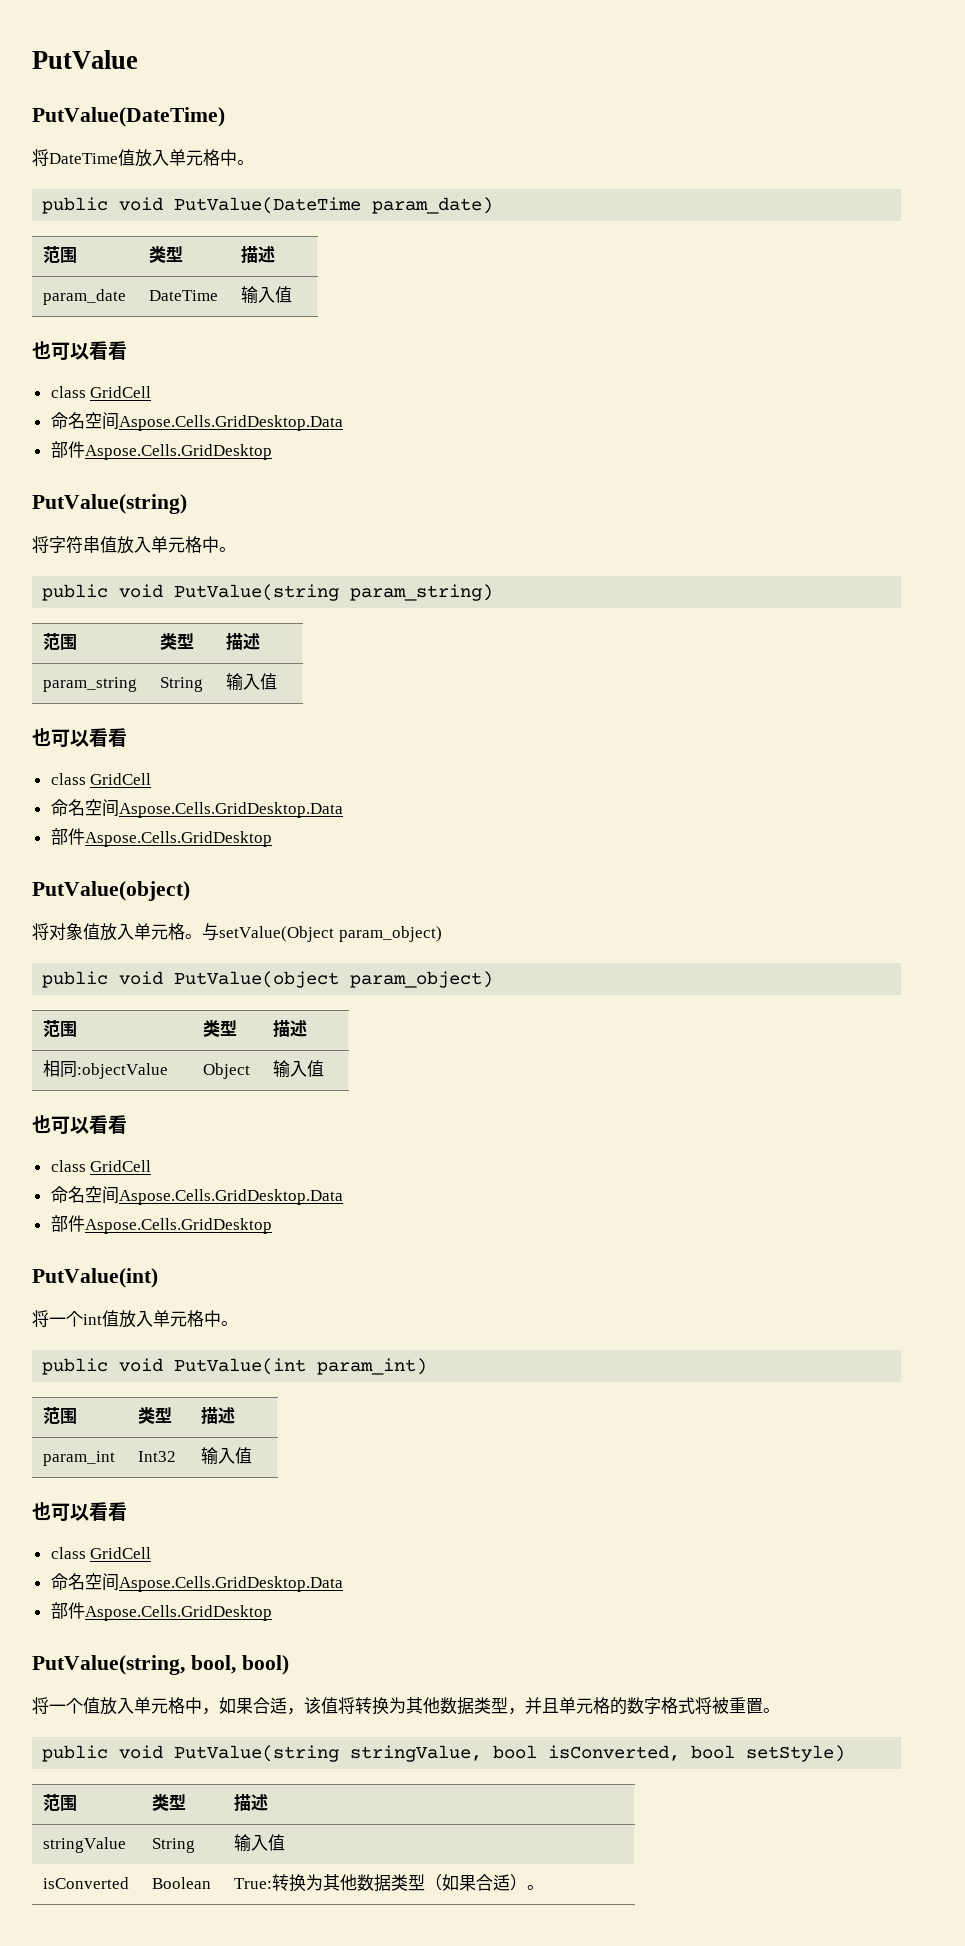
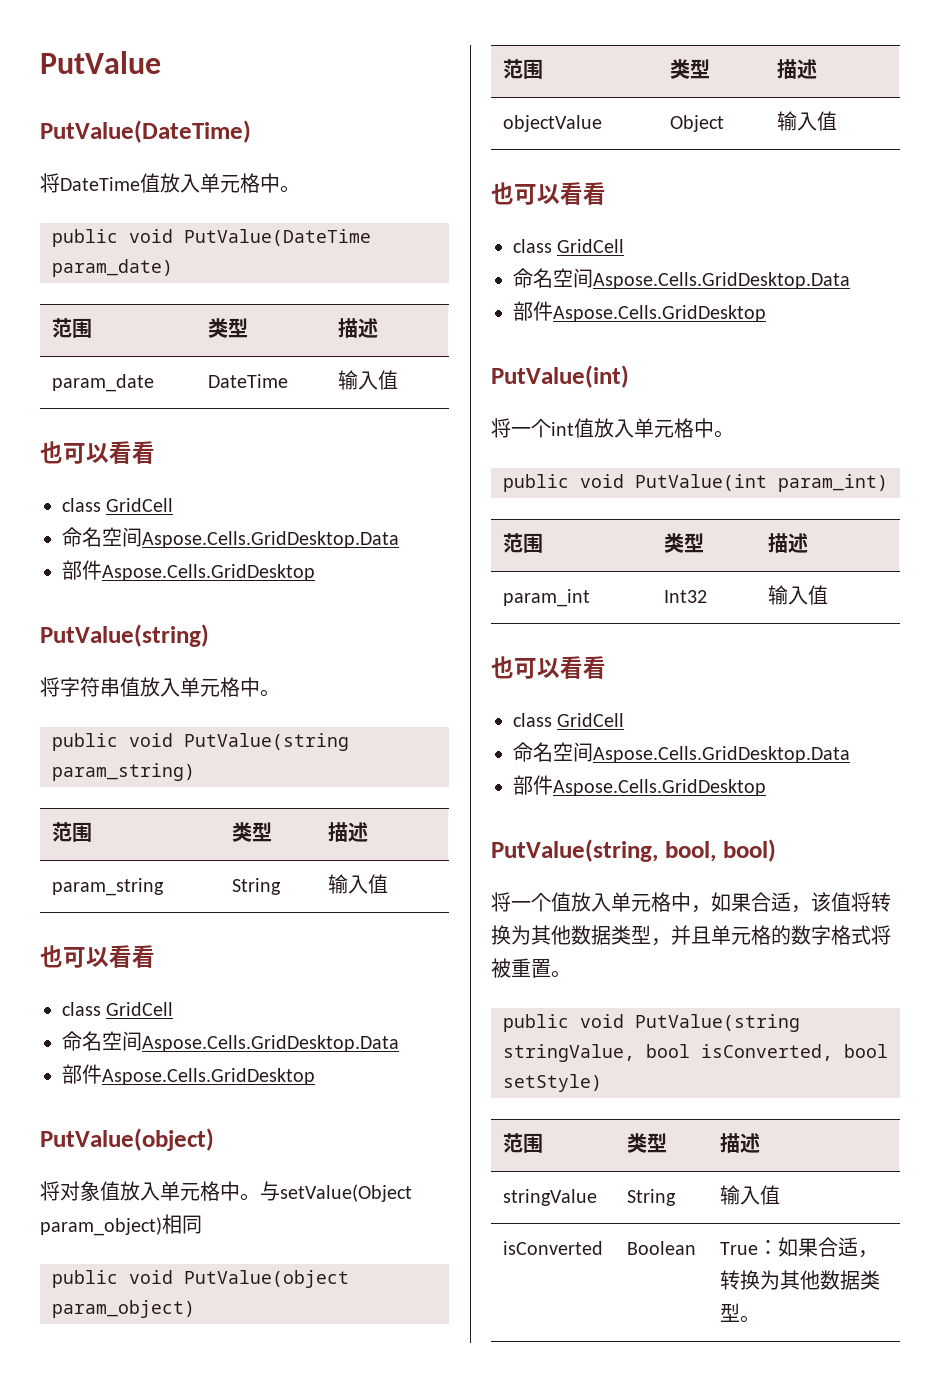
(185, 931) none -> [220,1181,240,1201] 中
(442, 934) none -> [162,1214,202,1234] 相同
[43,1060,169,1079] 相同:objectValue -> [502,115,602,132] objectValue
[234,1874,528,1892] True:转换为其他数据类型（如果合适） -> [719,1237,878,1258] [719,1270,880,1290] [719,1303,740,1322] True：如果合适，转换为其他数据类型

